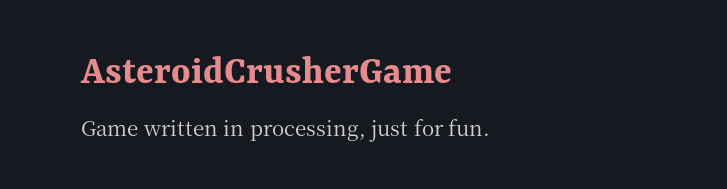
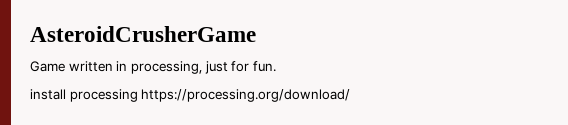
(491, 127) none -> [30,89,351,102] // install processing https://processing.org/download/

